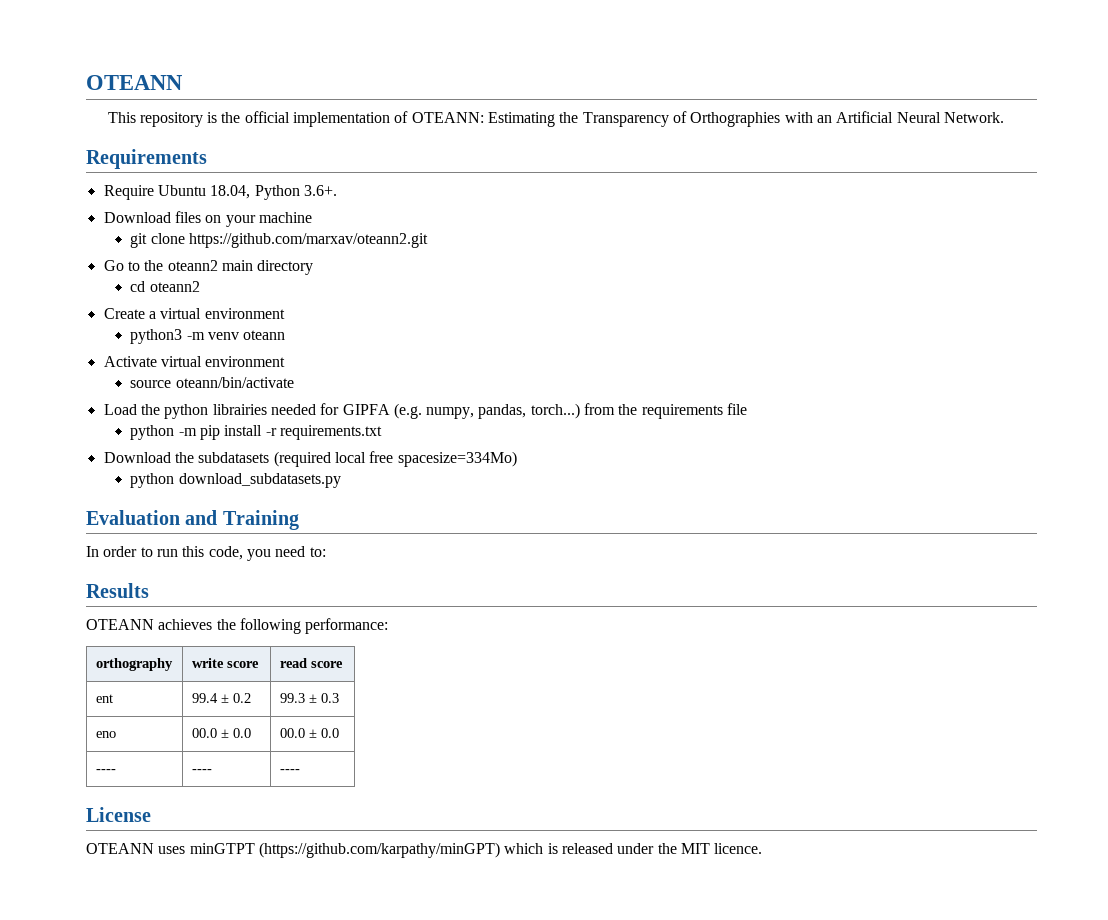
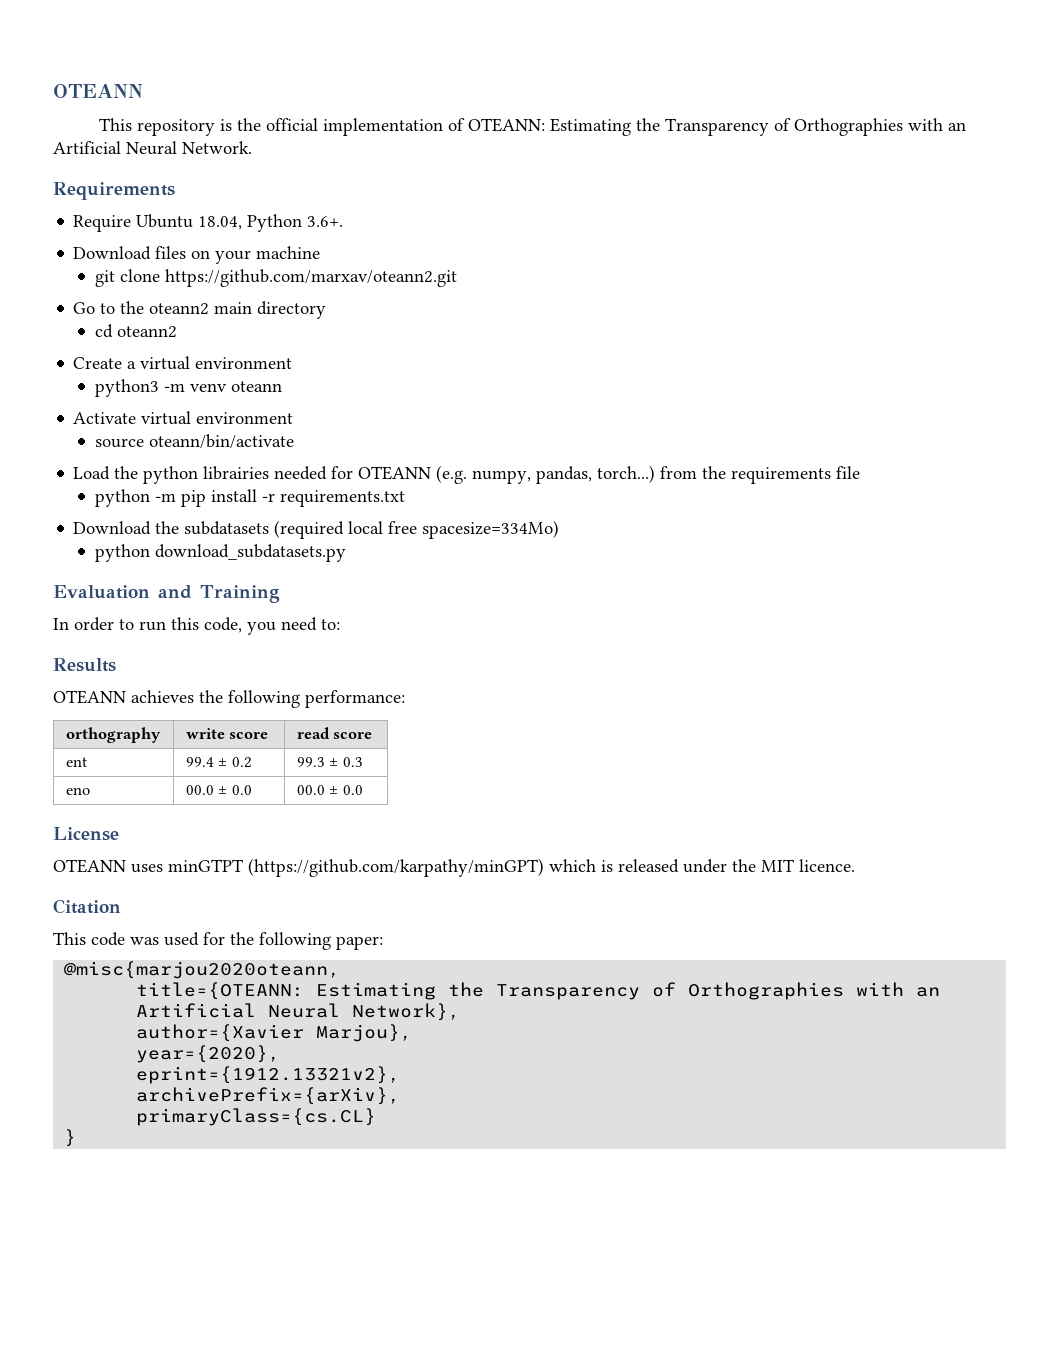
[342,404,390,415] GIPFA -> [358,466,432,480] OTEANN
[95,769,116,773] [191,769,212,773] [279,769,300,773] // ---- | ---- | ---- -> (363, 790) none
(763, 848) none -> [53,899,121,914] [53,932,383,950] [64,961,341,979] [136,982,941,1000] [136,1003,461,1021] [136,1024,413,1042] [136,1045,281,1063] [136,1066,401,1084] [136,1087,401,1105] [136,1108,377,1126] [64,1129,77,1147] // Citation // This code was used for the following paper: // @misc{marjou2020oteann, // title={OTEANN: Estimating the Transparency of Orthographies with an Artificial Neural Network}, // author={Xavier Marjou}, // year={2020}, // eprint={1912.13321v2}, // archivePrefix={arXiv}, // primaryClass={cs.CL} // }

